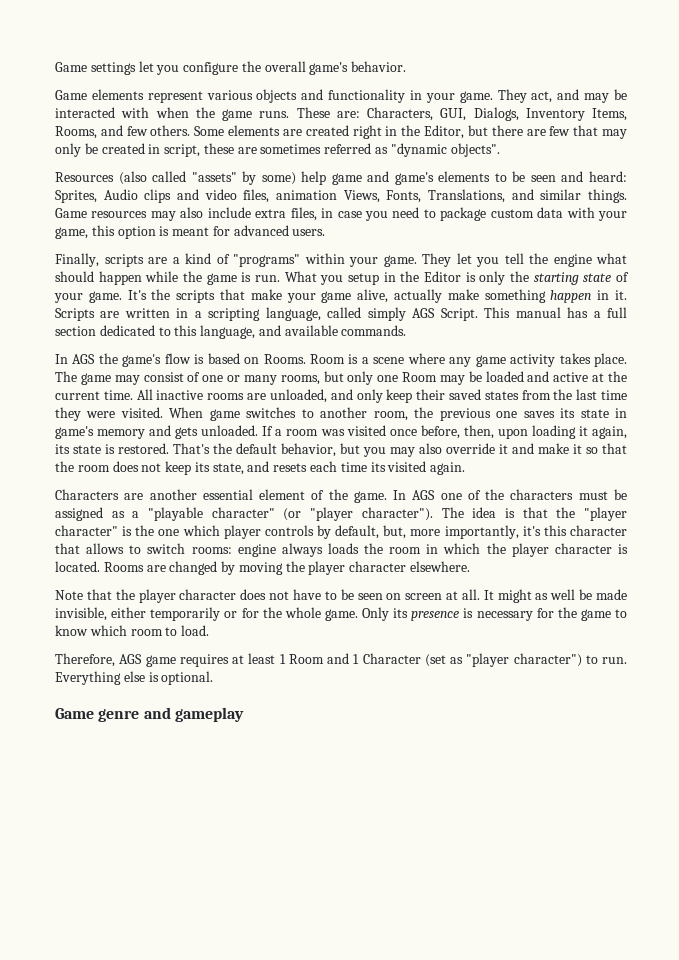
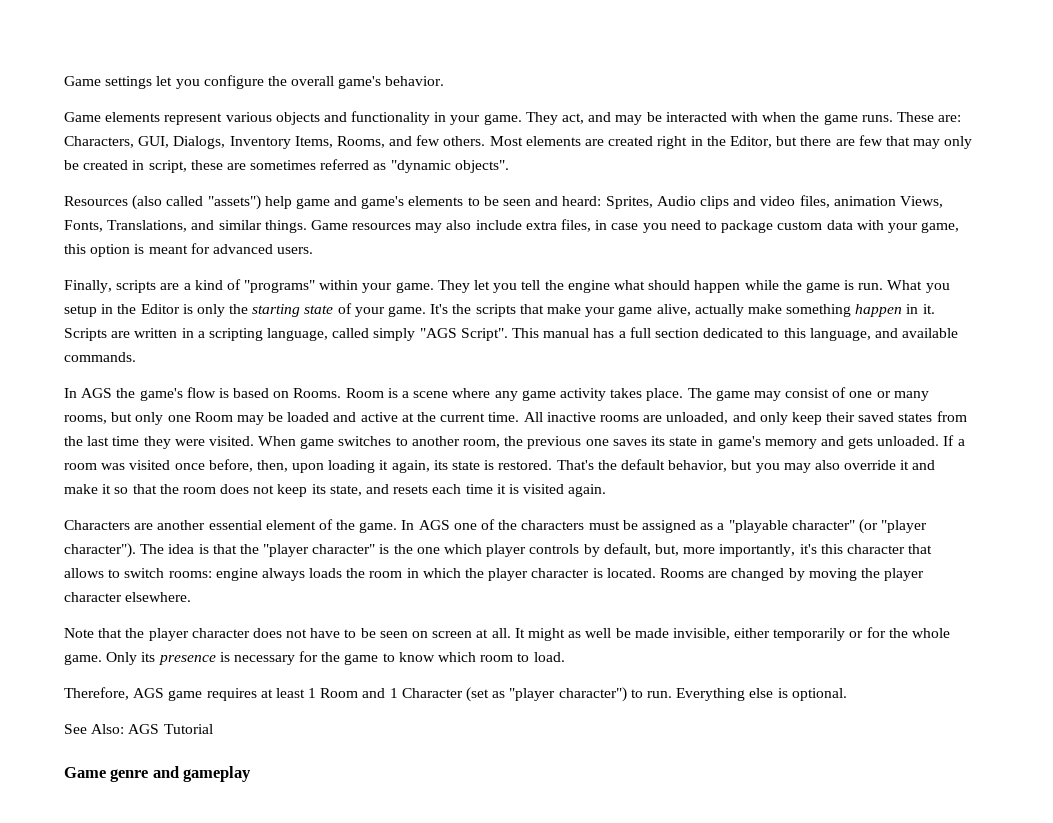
[194,126,225,136] Some -> [489,136,523,146] Most
[191,171,296,185] "assets" by some) -> [207,195,261,210] "assets")
[412,308,478,321] AGS Script. -> [419,328,508,341] "AGS Script".
[370,462,386,472] its -> [496,484,519,494] it is
(214, 678) none -> [64,724,213,734] // See Also: AGS Tutorial

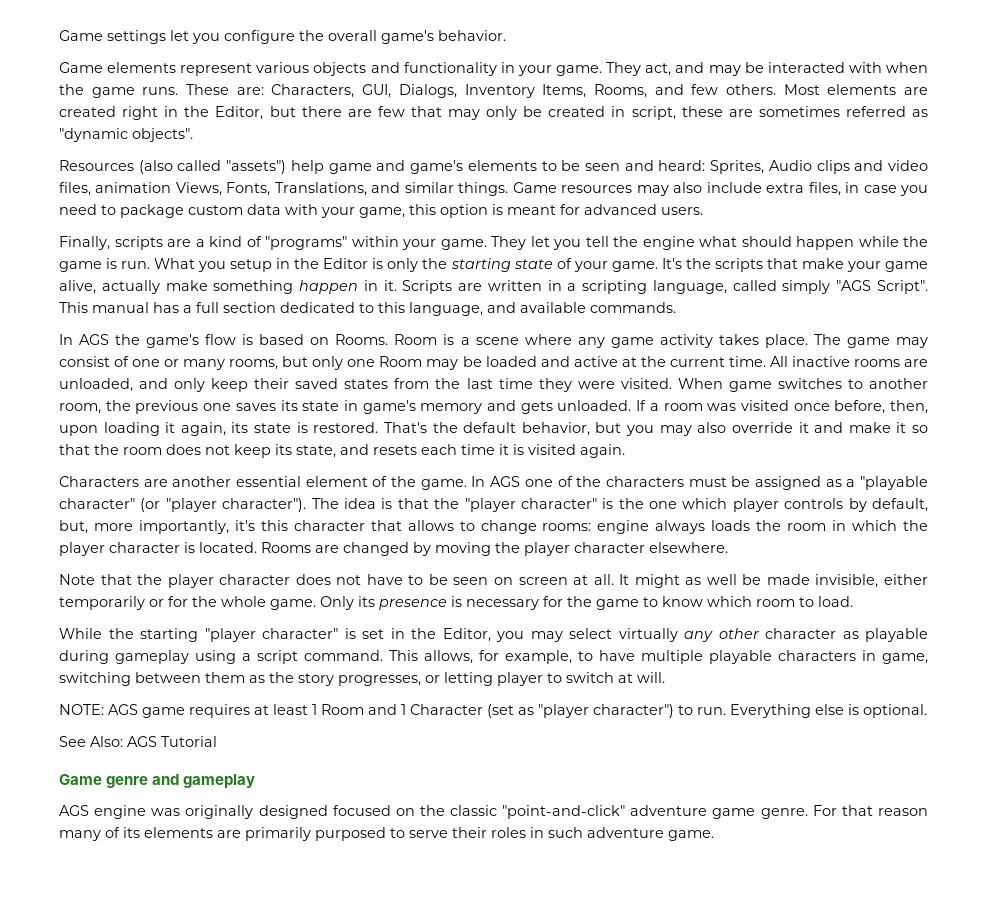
[124,568,165,578] switch -> [480,520,537,534] change
[64,687,129,700] Therefore, -> [59,628,928,642] [59,650,928,664] [59,672,665,686] [59,704,104,715] While the starting "player character" is set in the Editor, you may select virtually any other character as playable during gameplay using a script command. This allows, for example, to have multiple playable characters in game, switching between them as the story progresses, or letting player to switch at will. // NOTE:
(252, 774) none -> [59,805,928,819] [59,827,714,841] // AGS engine was originally designed focused on the classic "point-and-click" adventure game genre. For that reason many of its elements are primarily purposed to serve their roles in such adventure game.

